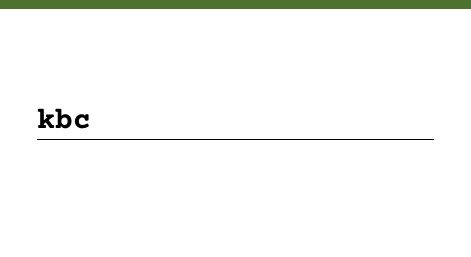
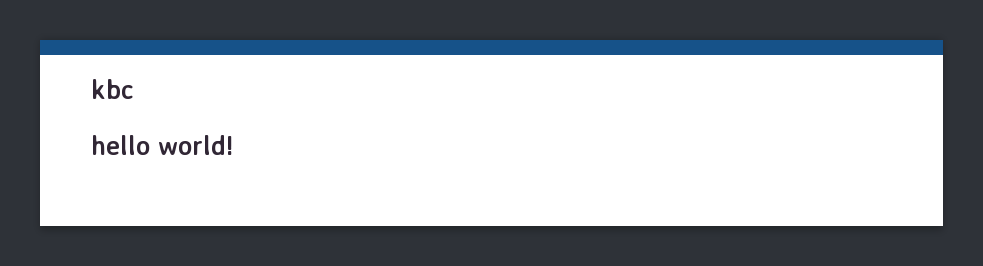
(91, 118) none -> [91,135,234,155] // hello world!

